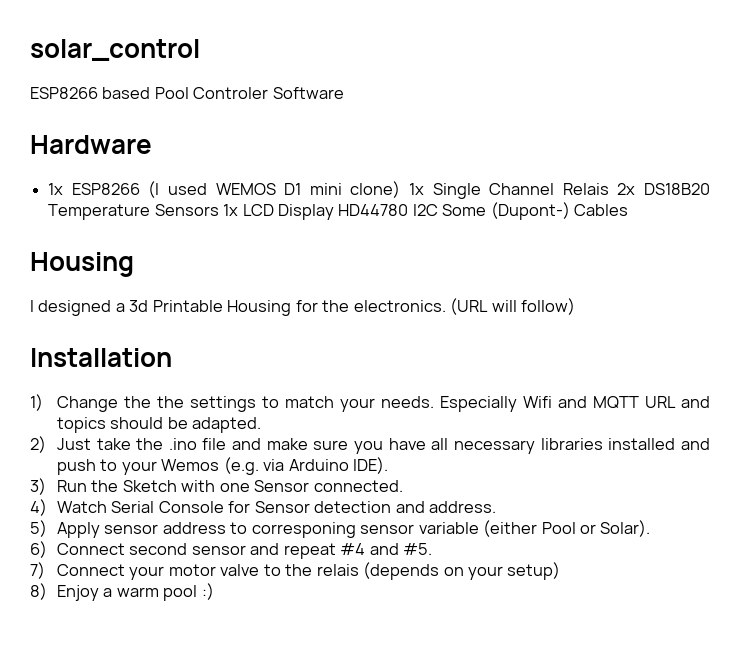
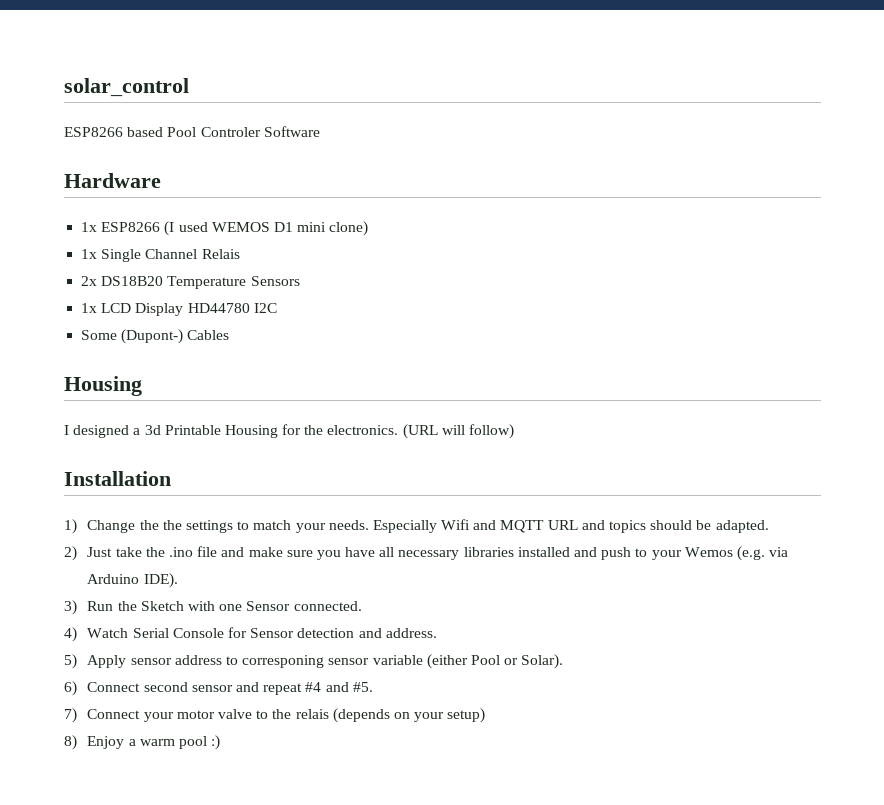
(401, 189) none -> (369, 228) //
(609, 189) none -> (240, 254) //
(219, 210) none -> (300, 281) //
(438, 210) none -> (277, 308) //

